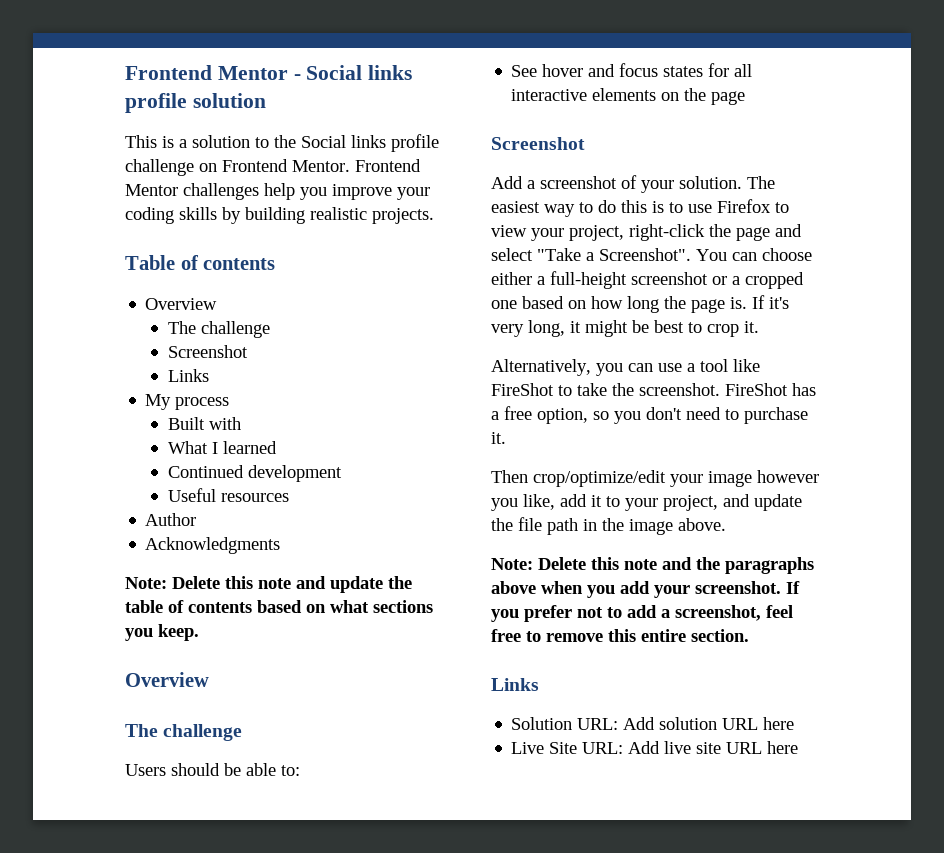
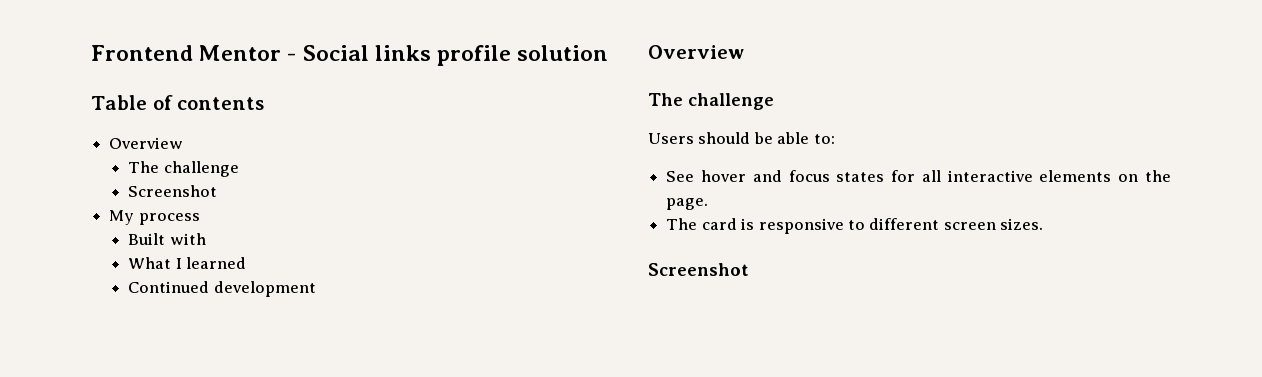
[125,134,439,152] [125,159,421,176] [125,183,430,200] [125,207,434,224] // This is a solution to the Social links profile challenge on Frontend Mentor. Frontend Mentor challenges help you improve your coding skills by building realistic projects. -> (609, 53) none
[168,369,210,382] // Links -> (218, 191) none
[168,488,290,502] [145,513,197,526] [145,537,281,554] [125,576,412,593] [125,600,433,613] [125,624,199,641] // Useful resources // Author // Acknowledgments // Note: Delete this note and update the table of contents based on what sections you keep. -> (316, 289) none
[711,91,746,105] [491,137,585,150] [491,175,775,193] [491,199,789,217] [491,224,802,241] [491,248,812,261] [491,271,804,289] [491,295,789,313] [491,320,759,337] [491,359,760,376] [491,383,816,396] [491,406,808,424] [491,432,506,444] [491,470,819,487] [491,494,802,511] [491,517,726,535] [491,557,814,574] [491,581,800,598] [491,605,793,622] [491,629,749,642] [491,678,539,691] [511,717,795,730] [511,741,799,754] page // Screenshot // Add a screenshot of your solution. The easiest way to do this is to use Firefox to view your project, right-click the page and select "Take a Screenshot". You can choose either a full-height screenshot or a cropped one based on how long the page is. If it's very long, it might be best to crop it. // Alternatively, you can use a tool like FireShot to take the screenshot. FireShot has a free option, so you don't need to purchase it. // Then crop/optimize/edit your image however you like, add it to your project, and update the file path in the image above. // Note: Delete this note and the paragraphs above when you add your screenshot. If you prefer not to add a screenshot, feel free to remove this entire section. // Links // Solution URL: Add solution URL here // Live Site URL: Add live site URL here -> [666,198,709,210] [666,218,1044,234] [648,263,749,276] page. // The card is responsive to different screen sizes. // Screenshot

